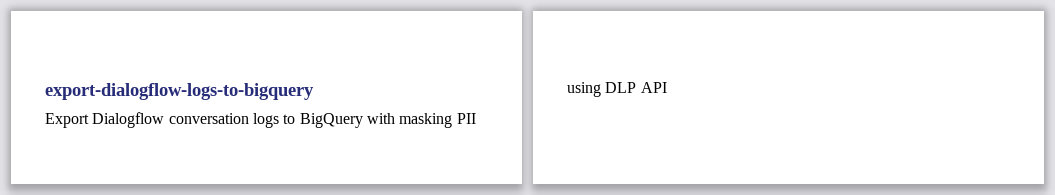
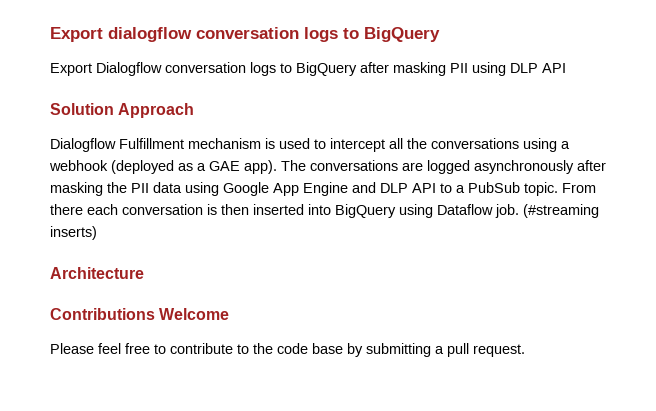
[45,83,314,100] export-dialogflow-logs-to-bigquery -> [50,27,440,42] Export dialogflow conversation logs to BigQuery
[366,113,395,124] with -> [360,62,389,73] after
(667, 87) none -> [50,103,195,118] [50,138,570,152] [49,160,606,174] [50,182,596,196] [50,204,599,218] [50,226,97,240] [50,267,144,279] [50,308,230,320] [50,343,525,357] // Solution Approach // Dialogflow Fulfillment mechanism is used to intercept all the conversations using a webhook (deployed as a GAE app). The conversations are logged asynchronously after masking the PII data using Google App Engine and DLP API to a PubSub topic. From there each conversation is then inserted into BigQuery using Dataflow job. (#streaming inserts) // Architecture // Contributions Welcome // Please feel free to contribute to the code base by submitting a pull request.

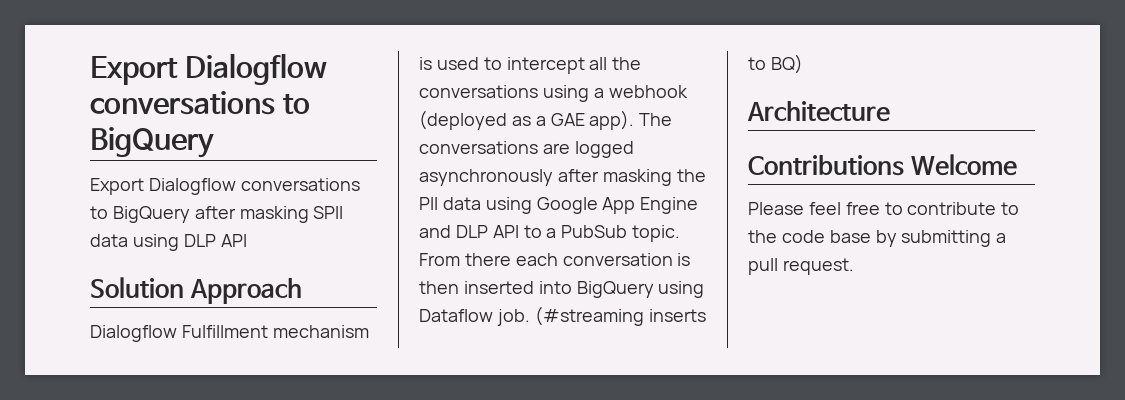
[50,27,338,42] Export dialogflow conversation logs -> [90,53,327,85] [90,91,275,115] Export Dialogflow conversations
[165,62,276,76] conversation logs -> [240,178,360,191] conversations
[450,63,468,73] PII -> [313,206,344,219] [90,234,128,247] SPII data
[50,226,97,240] inserts) -> [648,309,706,322] [748,54,803,74] inserts to BQ)

